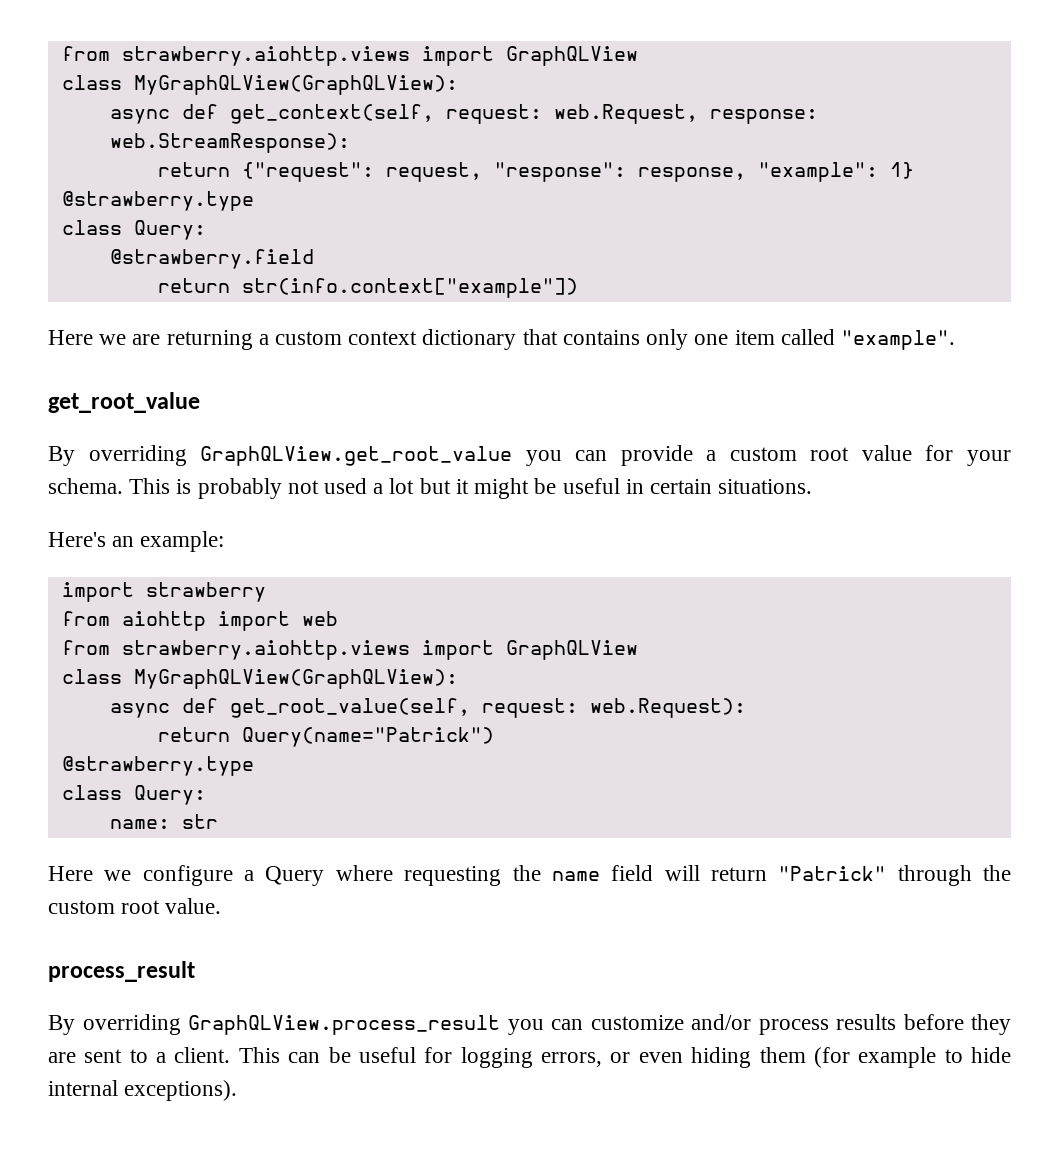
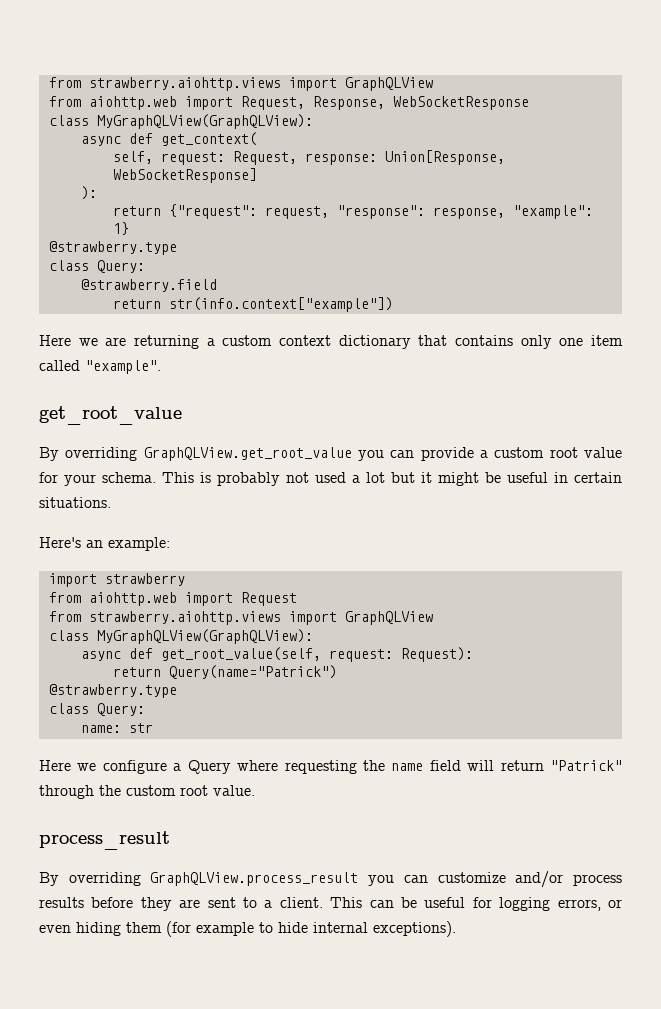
[61,46,638,66] [61,75,458,95] [109,104,818,124] [109,133,350,153] from strawberry.aiohttp.views import GraphQLView // class MyGraphQLView(GraphQLView): // async def get_context(self, request: web.Request, response: web.StreamResponse): -> [48,77,433,91] [48,96,529,110] [48,114,313,129] [80,132,257,146] [112,150,505,165] [112,168,257,183] [80,186,97,200] from strawberry.aiohttp.views import GraphQLView // from aiohttp.web import Request, Response, WebSocketResponse // class MyGraphQLView(GraphQLView): // async def get_context( // self, request: Request, response: Union[Response, WebSocketResponse] // ):
[121,611,338,631] aiohttp import web -> [88,592,297,606] aiohttp.web import Request
[589,698,746,718] web.Request): -> [400,647,473,662] Request):

